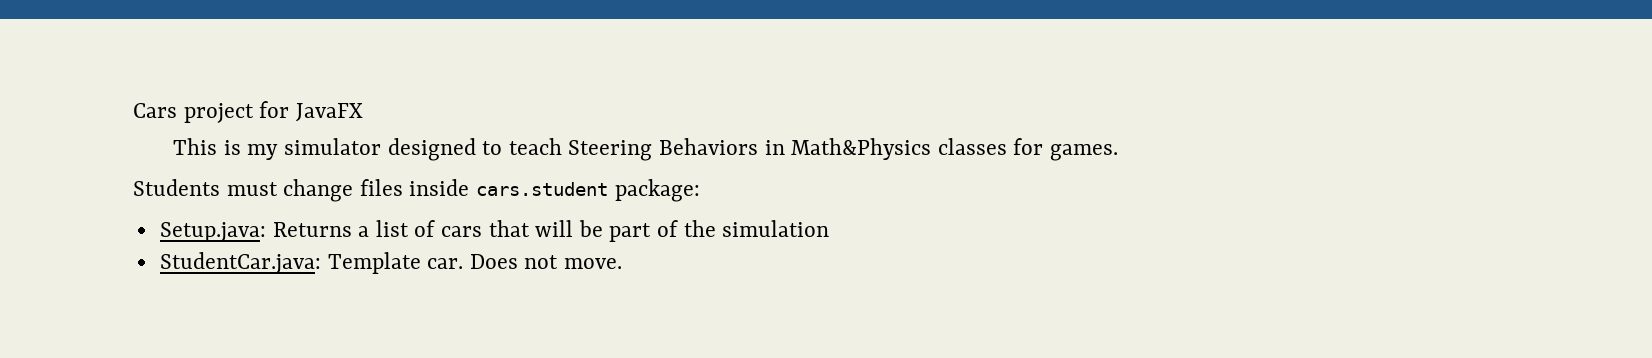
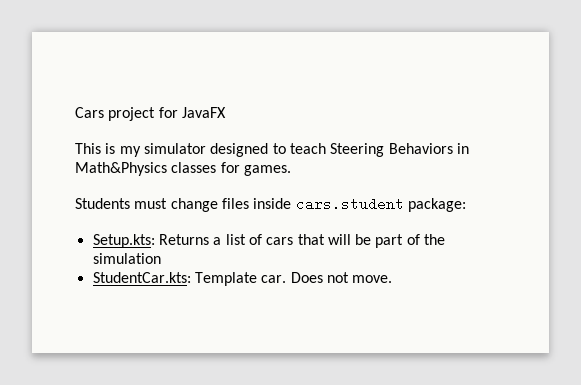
[159,222,266,242] Setup.java: -> [92,234,155,248] Setup.kts:
[159,252,321,274] StudentCar.java: -> [92,272,191,283] StudentCar.kts:

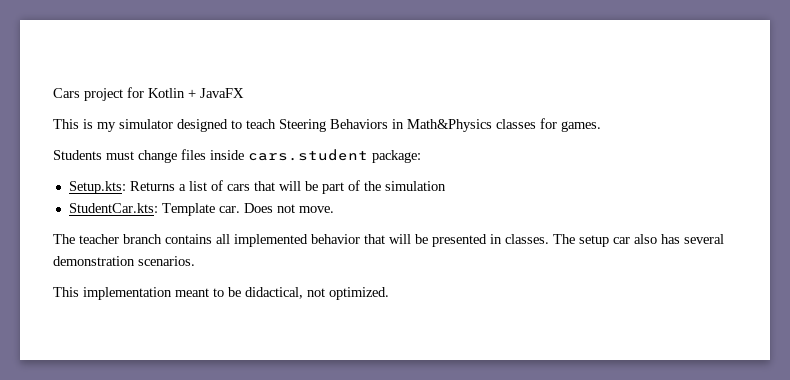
(178, 112) none -> [148,88,196,98] Kotlin +
(393, 279) none -> [53,234,724,247] [53,256,195,266] [53,287,389,300] // The teacher branch contains all implemented behavior that will be presented in classes. The setup car also has several demonstration scenarios. // This implementation meant to be didactical, not optimized.

